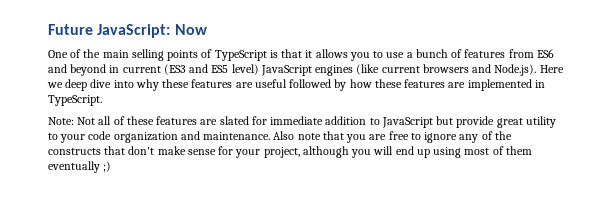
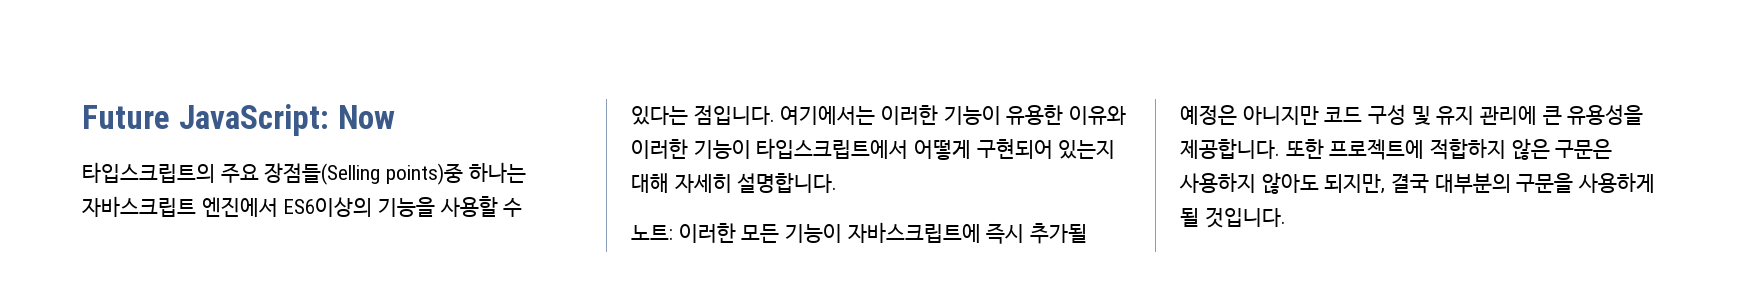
[48,49,554,61] [48,64,564,76] [47,79,545,91] [48,95,102,106] [48,116,556,128] [48,131,512,143] [48,146,532,158] [48,161,112,173] One of the main selling points of TypeScript is that it allows you to use a bunch of features from ES6 and beyond in current (ES3 and ES5 level) JavaScript engines (like current browsers and Node.js). Here we deep dive into why these features are useful followed by how these features are implemented in TypeScript. // Note: Not all of these features are slated for immediate addition to JavaScript but provide great utility to your code organization and maintenance. Also note that you are free to ignore any of the constructs that don't make sense for your project, although you will end up using most of them eventually ;) -> [82,162,526,185] [82,196,523,217] [631,105,1127,125] [631,138,1116,160] [631,172,838,193] [631,222,1088,244] [1180,104,1644,125] [1180,138,1613,160] [1179,172,1656,194] [1180,207,1286,228] 타입스크립트의 주요 장점들(Selling points)중 하나는 자바스크립트 엔진에서 ES6이상의 기능을 사용할 수 있다는 점입니다. 여기에서는 이러한 기능이 유용한 이유와 이러한 기능이 타입스크립트에서 어떻게 구현되어 있는지 대해 자세히 설명합니다. // 노트: 이러한 모든 기능이 자바스크립트에 즉시 추가될 예정은 아니지만 코드 구성 및 유지 관리에 큰 유용성을 제공합니다. 또한 프로젝트에 적합하지 않은 구문은 사용하지 않아도 되지만, 결국 대부분의 구문을 사용하게 될 것입니다.

